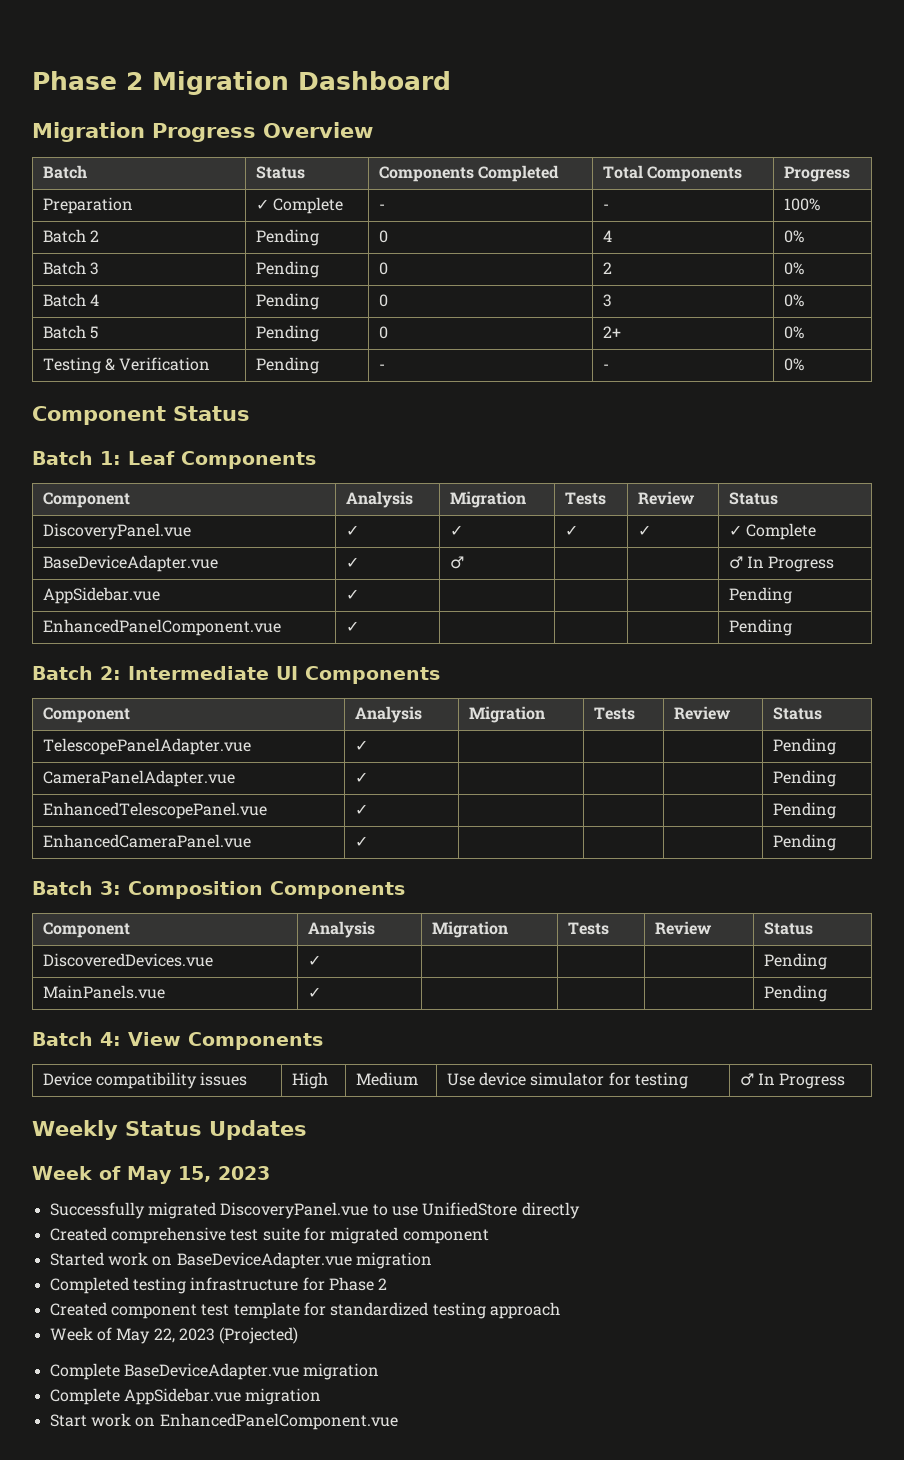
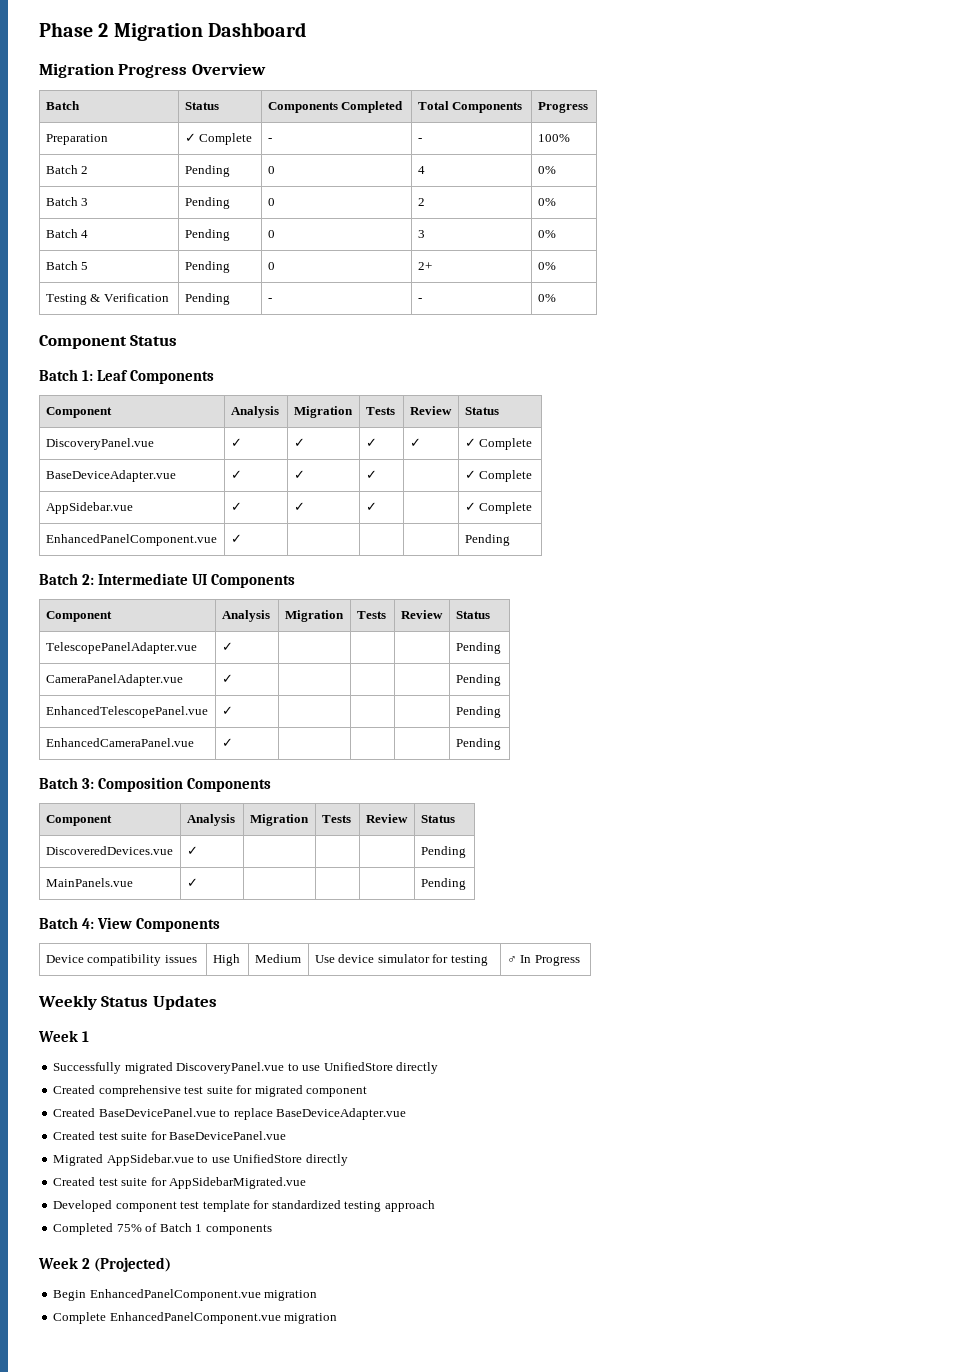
[449,556,464,569] [728,556,835,572] [42,587,160,604] [345,589,359,600] [728,587,792,604] ♂ | | | ♂ In Progress // AppSidebar.vue | ✓ | | | | Pending -> [293,470,305,479] [365,470,377,479] [464,470,533,482] [45,502,133,514] [230,502,242,511] [293,502,305,511] [365,502,377,511] [464,502,533,514] ✓ | ✓ | | ✓ Complete // AppSidebar.vue | ✓ | ✓ | ✓ | | ✓ Complete
[99,1166,270,1184] of May 15, 2023 -> [81,1031,89,1042] 1
[49,1252,432,1269] [49,1277,388,1294] [49,1302,107,1316] Started work on BaseDeviceAdapter.vue migration // Completed testing infrastructure for Phase 2 // Created -> [53,1108,407,1120] [53,1131,287,1140] [53,1154,348,1166] [53,1177,307,1189] [53,1200,113,1212] Created BaseDevicePanel.vue to replace BaseDeviceAdapter.vue // Created test suite for BaseDevicePanel.vue // Migrated AppSidebar.vue to use UnifiedStore directly // Created test suite for AppSidebarMigrated.vue // Developed
[49,1327,215,1344] Week of May 22, 2023 -> [53,1223,272,1235] [38,1257,90,1269] Completed 75% of Batch 1 components // Week 2
[49,1363,299,1380] Complete BaseDeviceAdapter.vue -> [53,1289,261,1301] Begin EnhancedPanelComponent.vue
[123,1388,322,1405] [49,1413,398,1430] AppSidebar.vue migration // Start work on EnhancedPanelComponent.vue -> [109,1312,338,1324] EnhancedPanelComponent.vue migration

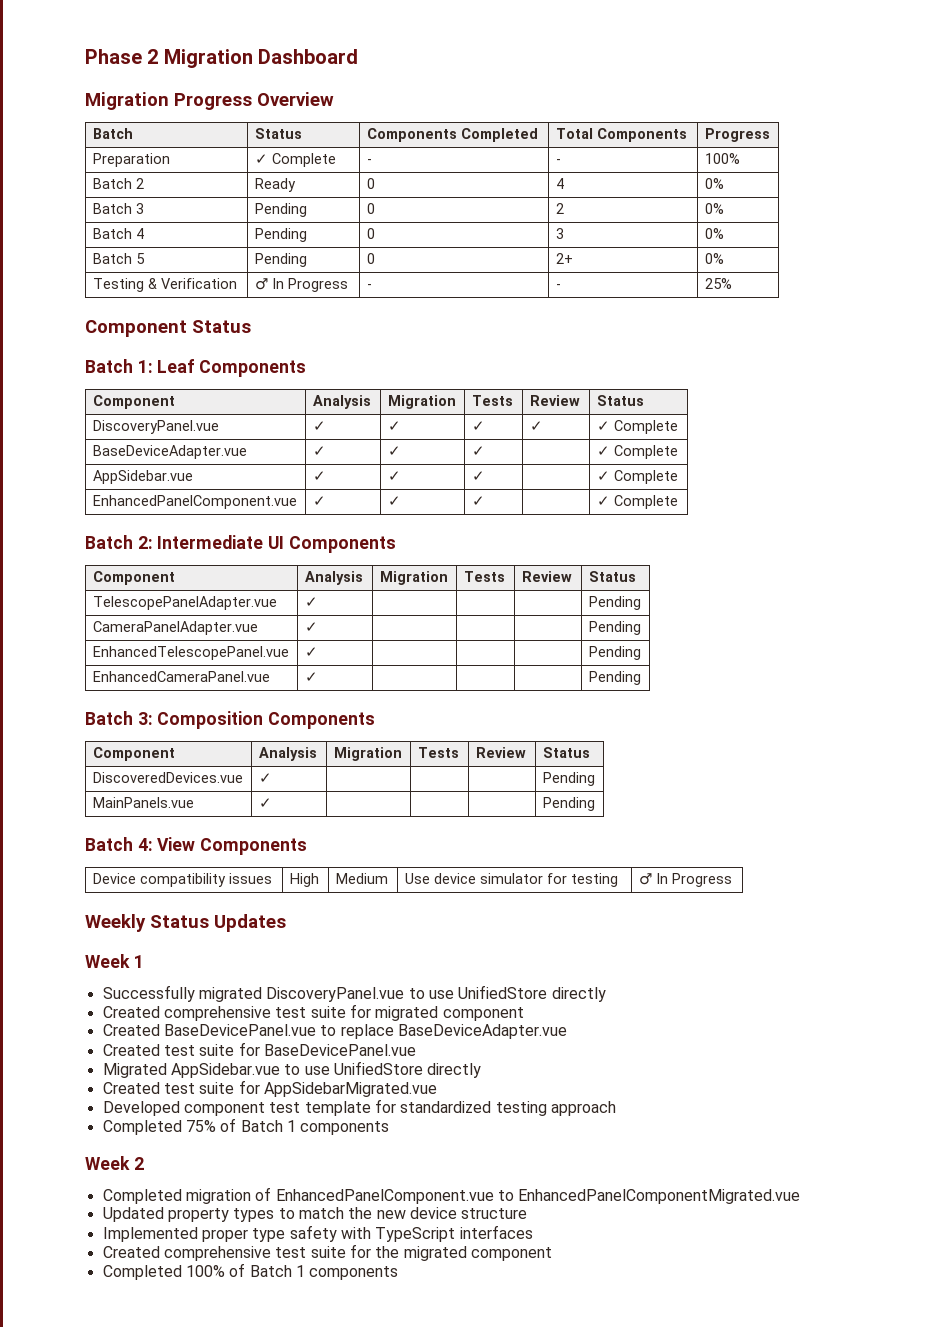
[184,165,230,177] Pending -> [254,178,296,192] Ready
[184,293,230,305] [267,298,272,302] [417,298,422,302] [537,294,556,302] Pending | - | - | 0% -> [254,278,348,292] [366,284,372,289] [555,284,561,289] [704,278,732,289] ♂ In Progress | - | - | 25%
[464,534,510,546] | | | Pending -> [387,496,401,506] [471,496,485,506] [596,495,678,509] ✓ | ✓ | | ✓ Complete
[93,1257,171,1272] [53,1289,318,1301] [53,1312,338,1324] (Projected) // Begin EnhancedPanelComponent.vue migration // Complete EnhancedPanelComponent.vue migration -> [102,1187,801,1204] [102,1207,528,1222] [102,1225,533,1242] [102,1244,552,1261] [102,1263,399,1280] // Completed migration of EnhancedPanelComponent.vue to EnhancedPanelComponentMigrated.vue // Updated property types to match the new device structure // Implemented proper type safety with TypeScript interfaces // Created comprehensive test suite for the migrated component // Completed 100% of Batch 1 components

